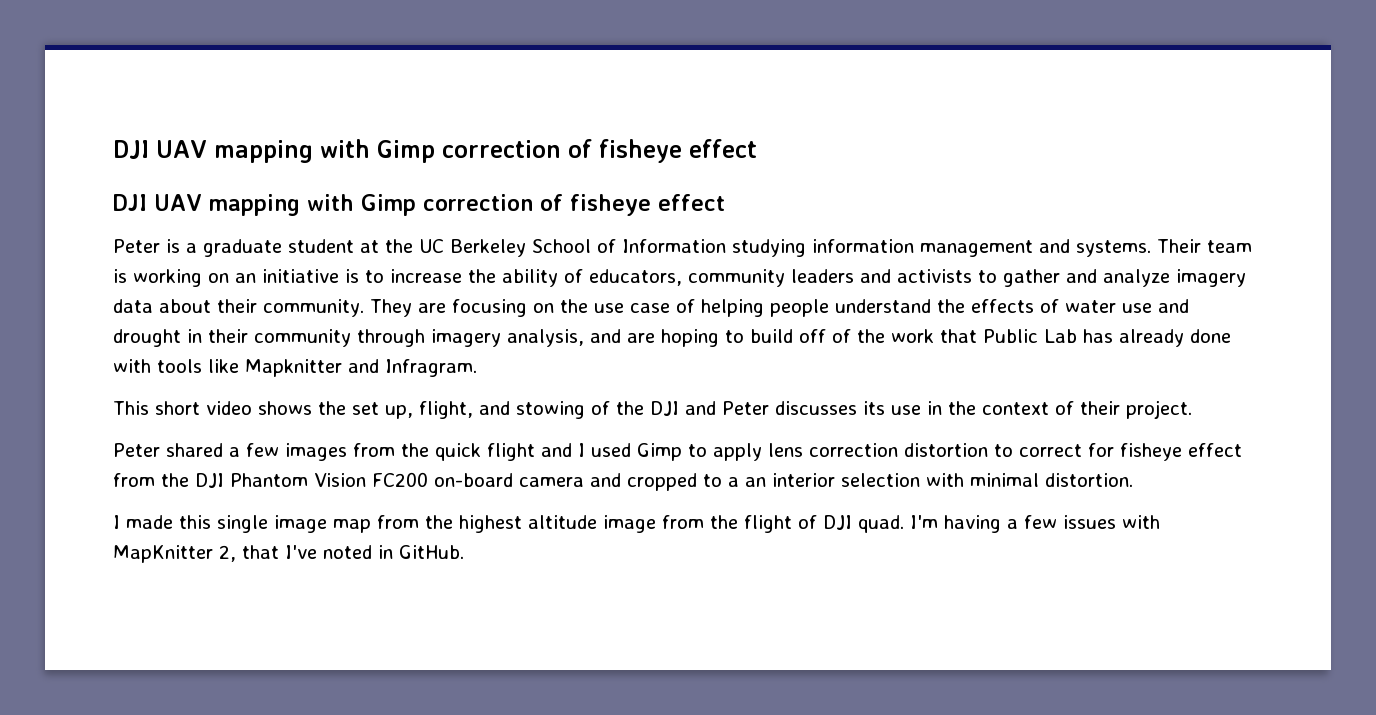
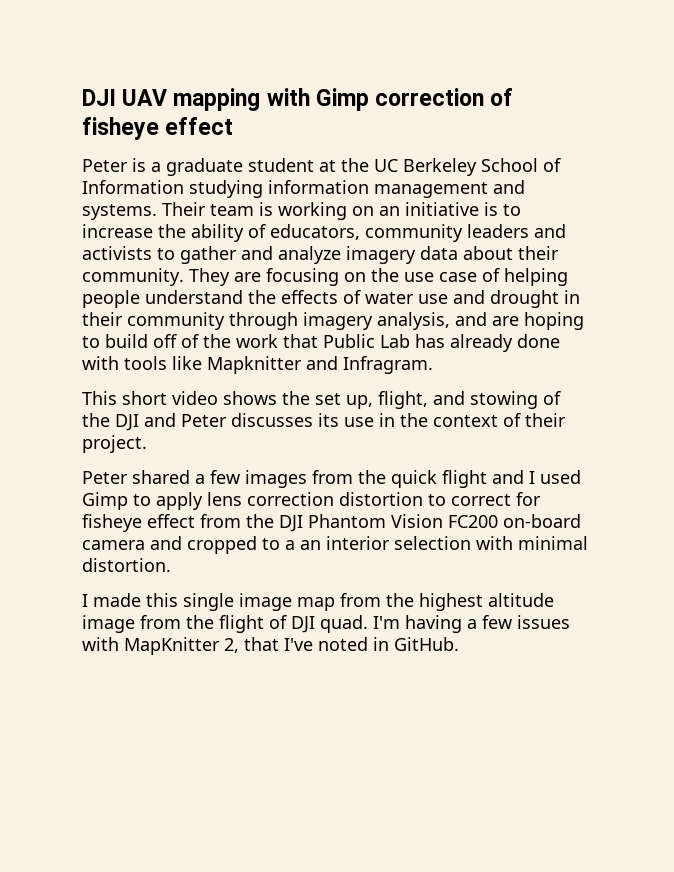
[113,139,757,163] [113,194,725,216] DJI UAV mapping with Gimp correction of fisheye effect // DJI UAV mapping with Gimp correction of fisheye effect -> [82,88,514,111] [82,117,234,140] DJI UAV mapping with Gimp correction of fisheye effect

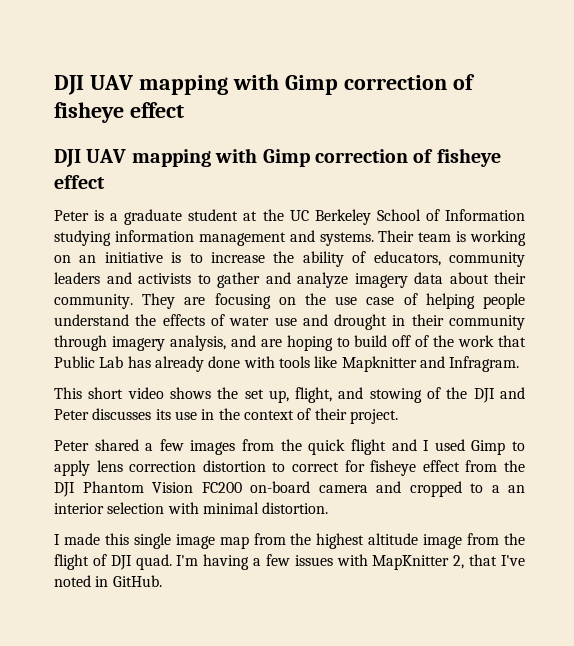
[82,88,514,111] [82,117,234,140] DJI UAV mapping with Gimp correction of fisheye effect -> [54,74,475,95] [54,102,184,123] [54,148,501,167] [54,175,105,189] DJI UAV mapping with Gimp correction of fisheye effect // DJI UAV mapping with Gimp correction of fisheye effect

